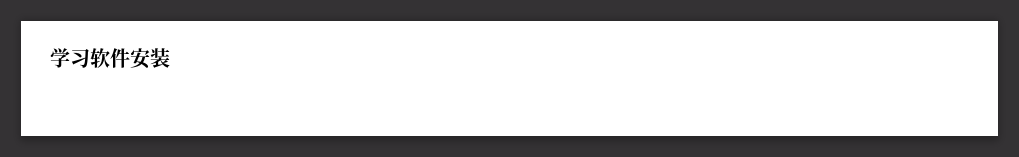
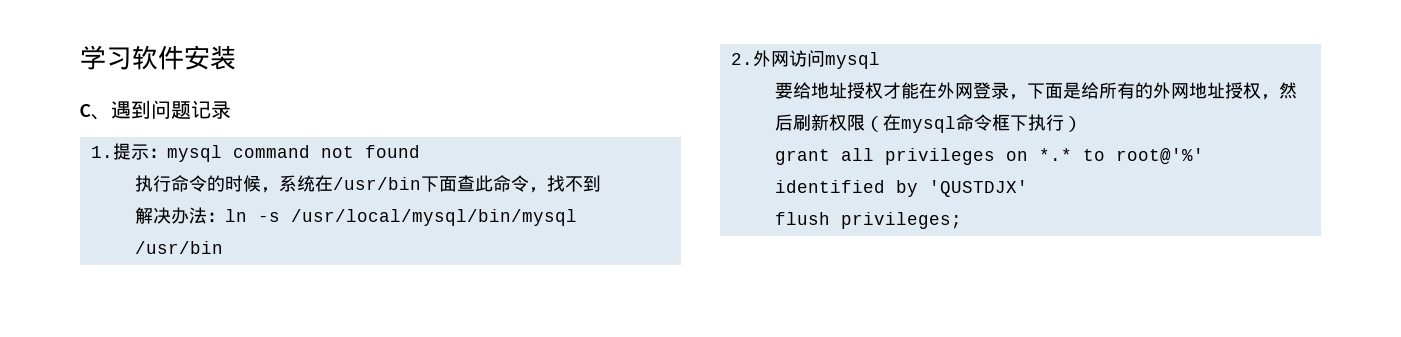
(170, 58) none -> [80,100,231,120] [90,143,420,162] [134,175,601,193] [134,207,577,226] [134,241,223,254] [730,50,880,69] [774,82,1297,100] [774,114,1082,133] [774,148,1204,165] [774,180,1028,197] [774,212,962,229] // C、遇到问题记录 // 1.提示：mysql command not found // 执行命令的时候，系统在/usr/bin下面查此命令，找不到 // 解决办法：ln -s /usr/local/mysql/bin/mysql /usr/bin // 2.外网访问mysql // 要给地址授权才能在外网登录，下面是给所有的外网地址授权，然后刷新权限（在mysql命令框下执行） // grant all privileges on *.* to root@'%' identified by 'QUSTDJX' // flush privileges;

